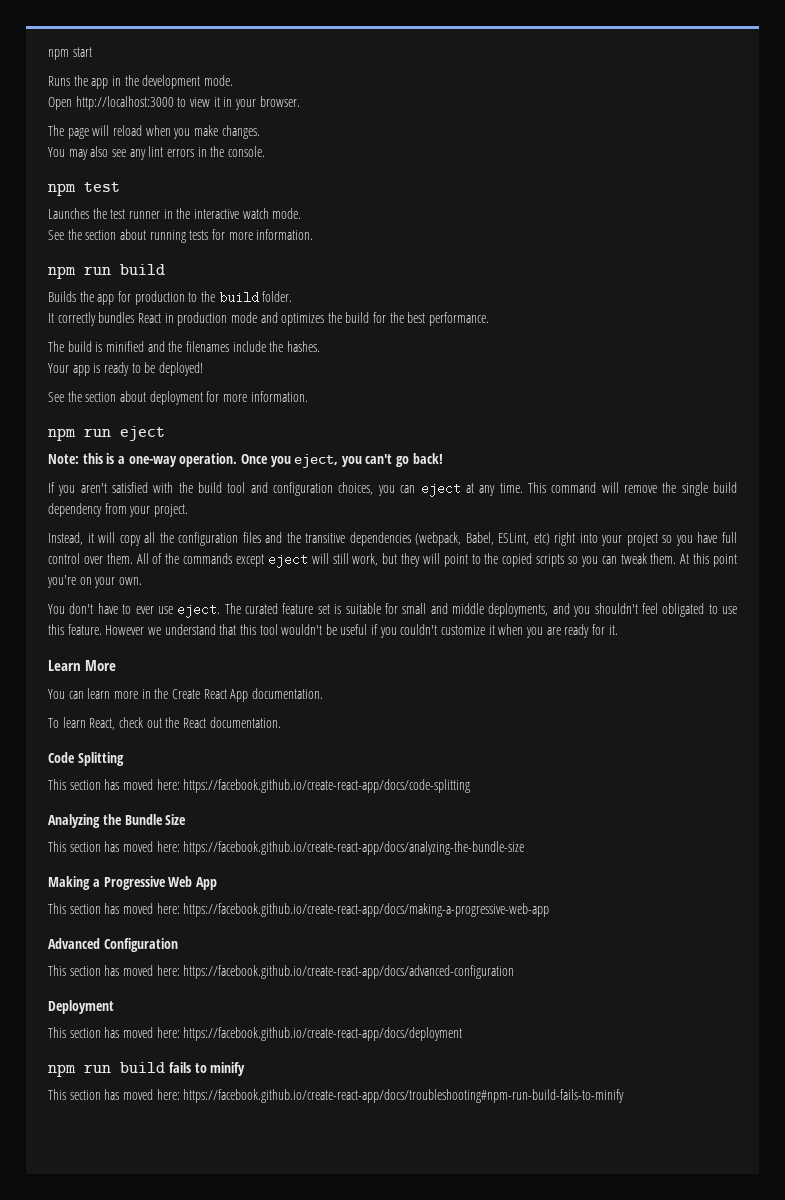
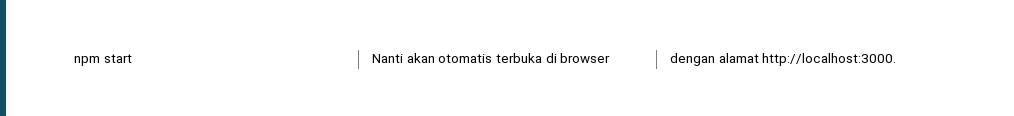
[48,75,233,89] [48,96,300,110] [48,125,260,139] [48,146,265,160] [48,182,120,196] [48,208,302,219] [48,229,314,243] [48,264,165,279] [48,291,293,305] [48,312,490,326] [48,341,320,352] [48,362,203,376] [48,391,308,405] [48,426,165,441] [48,453,443,468] [48,482,737,497] [48,503,188,517] [48,532,737,546] [48,553,737,568] [47,575,142,588] [48,603,737,618] [48,624,618,638] [48,660,117,671] [48,688,323,702] [48,717,281,730] [48,752,124,766] [48,779,471,793] [48,814,187,828] [48,841,525,855] [48,876,218,890] [48,903,550,917] [48,938,178,952] [48,965,515,979] [48,1000,114,1014] [48,1027,463,1041] [48,1062,246,1077] [48,1089,625,1103] Runs the app in the development mode. // Open http://localhost:3000 to view it in your browser. // The page will reload when you make changes. // You may also see any lint errors in the console. // npm test // Launches the test runner in the interactive watch mode. // See the section about running tests for more information. // npm run build // Builds the app for production to the build folder. // It correctly bundles React in production mode and optimizes the build for the best performance. // The build is minified and the filenames include the hashes. // Your app is ready to be deployed! // See the section about deployment for more information. // npm run eject // Note: this is a one-way operation. Once you eject, you can't go back! // If you aren't satisfied with the build tool and configuration choices, you can eject at any time. This command will remove the single build dependency from your project. // Instead, it will copy all the configuration files and the transitive dependencies (webpack, Babel, ESLint, etc) right into your project so you have full control over them. All of the commands except eject will still work, but they will point to the copied scripts so you can tweak them. At this point you're on your own. // You don't have to ever use eject. The curated feature set is suitable for small and middle deployments, and you shouldn't feel obligated to use this feature. However we understand that this tool wouldn't be useful if you couldn't customize it when you are ready for it. // Learn More // You can learn more in the Create React App documentation. // To learn React, check out the React documentation. // Code Splitting // This section has moved here: https://facebook.github.io/create-react-app/docs/code-splitting // Analyzing the Bundle Size // This section has moved here: https://facebook.github.io/create-react-app/docs/analyzing-the-bundle-size // Making a Progressive Web App // This section has moved here: https://facebook.github.io/create-react-app/docs/making-a-progressive-web-app // Advanced Configuration // This section has moved here: https://facebook.github.io/create-react-app/docs/advanced-configuration // Deployment // This section has moved here: https://facebook.github.io/create-react-app/docs/deployment // npm run build fails to minify // This section has moved here: https://facebook.github.io/create-react-app/docs/troubleshooting#npm-run-build-fails-to-minify -> [372,53,897,66] Nanti akan otomatis terbuka di browser dengan alamat http://localhost:3000.

